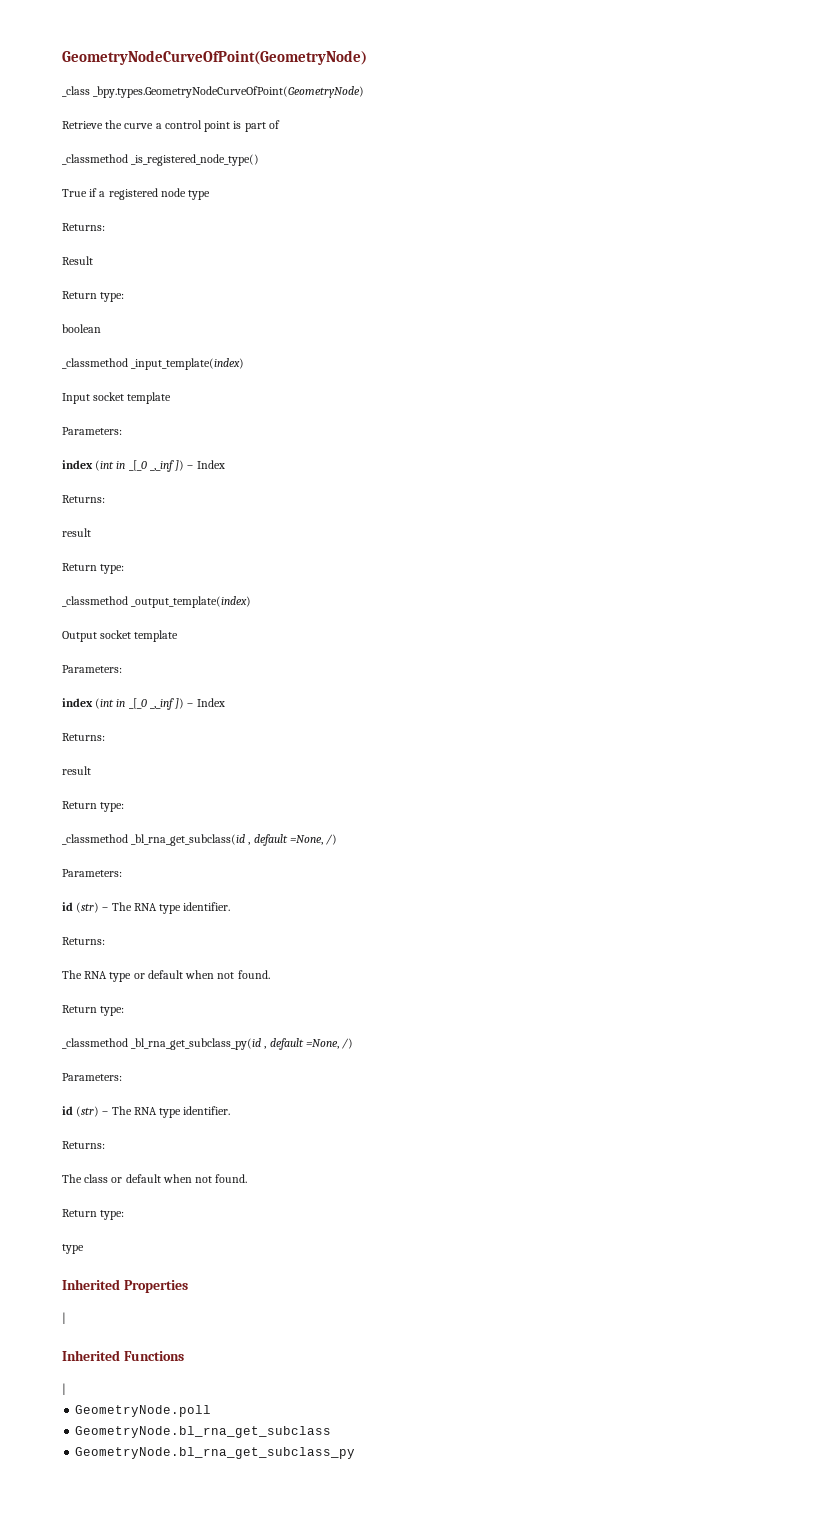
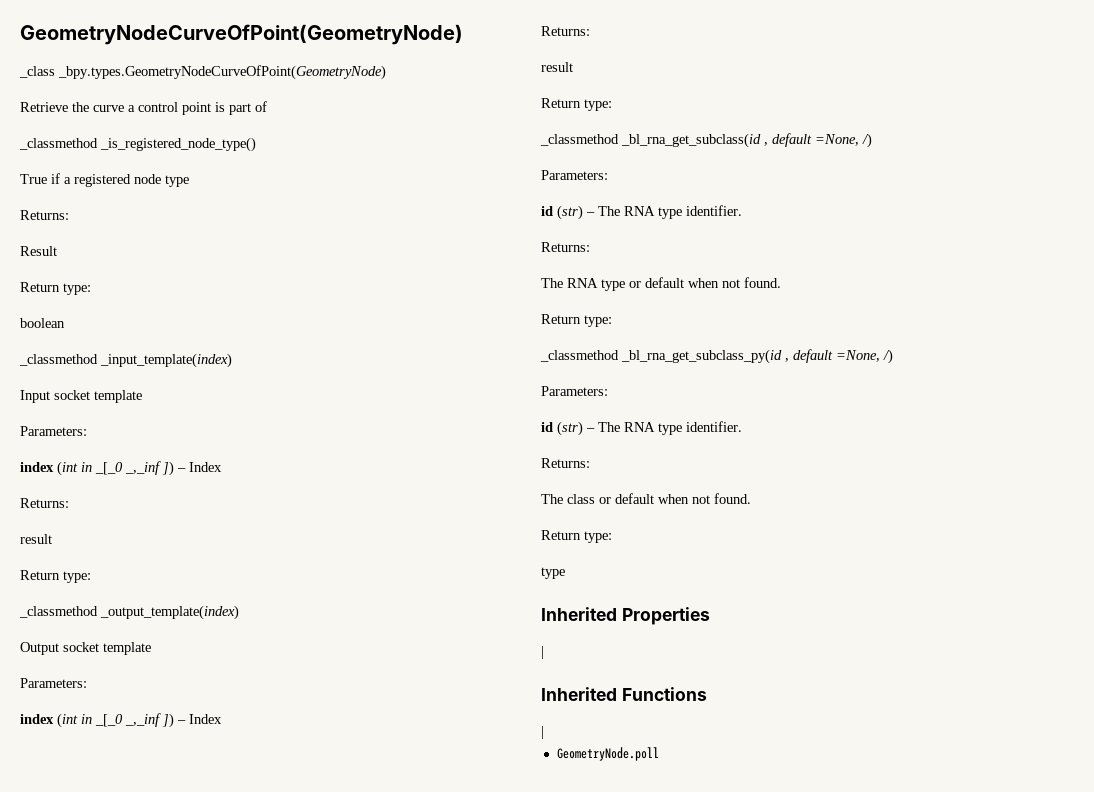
[75,1426,332,1438] [75,1447,356,1459] // GeometryNode.bl_rna_get_subclass // GeometryNode.bl_rna_get_subclass_py -> (659, 754) none

